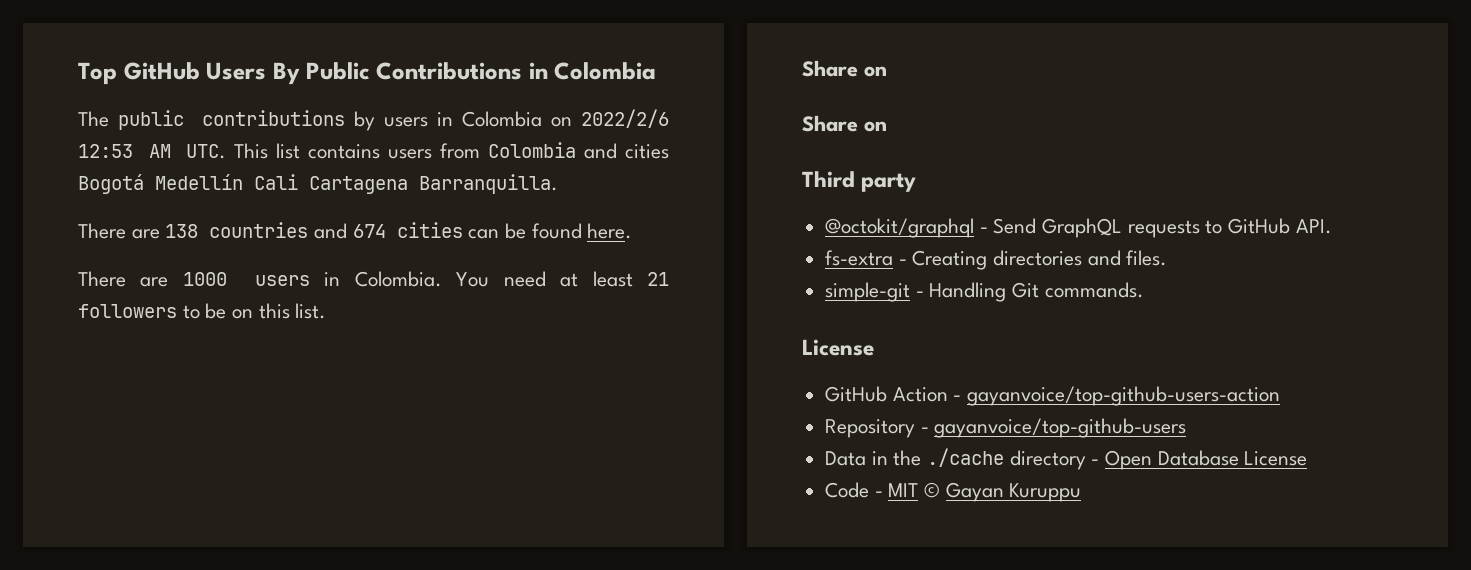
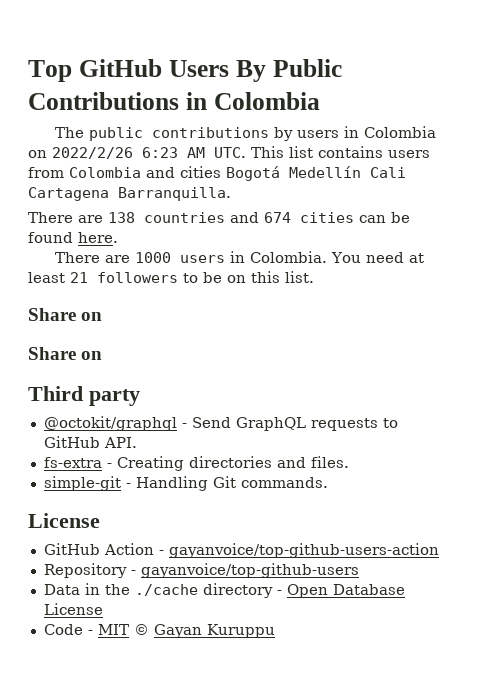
[581,109,670,128] [78,144,133,158] 2022/2/6 12:53 -> [52,147,178,159] 2022/2/26 6:23

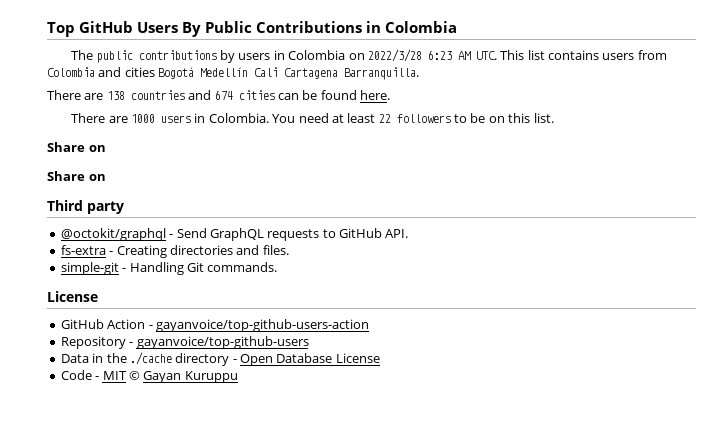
[52,147,133,159] 2022/2/26 -> [367,49,422,62] 2022/3/28
[70,272,88,283] 21 -> [378,114,391,123] 22

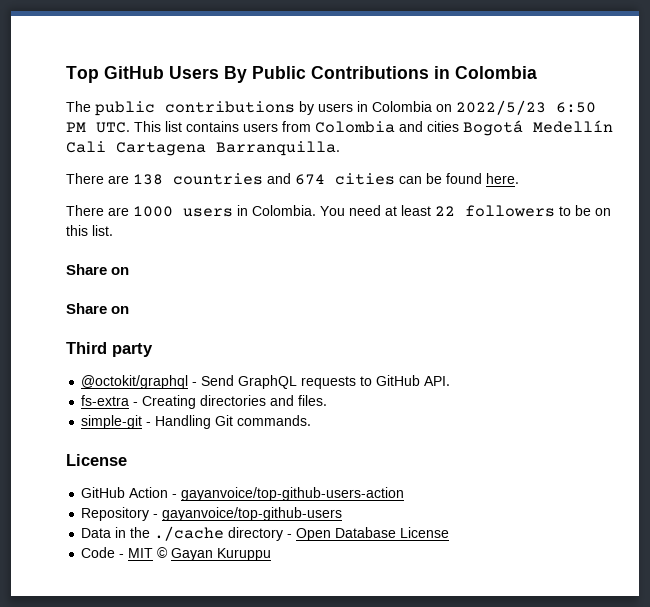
[367,49,471,62] 2022/3/28 6:23 AM -> [456,100,596,115] [66,122,86,132] 2022/5/23 6:50 PM

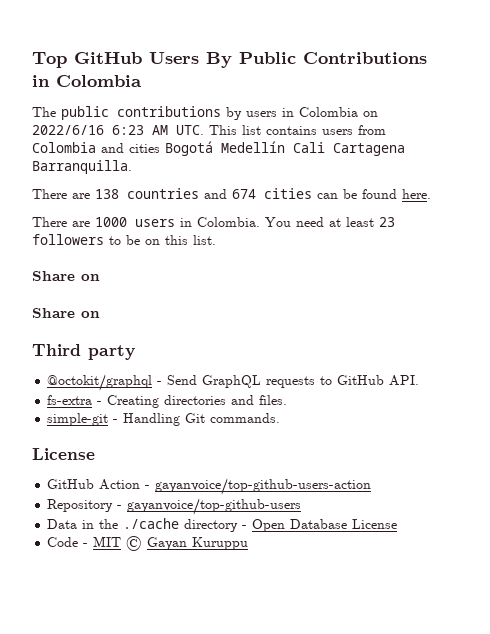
[456,100,596,115] [66,122,86,132] 2022/5/23 6:50 PM -> [32,125,168,135] 2022/6/16 6:23 AM
[435,206,455,216] 22 -> [379,217,395,227] 23

